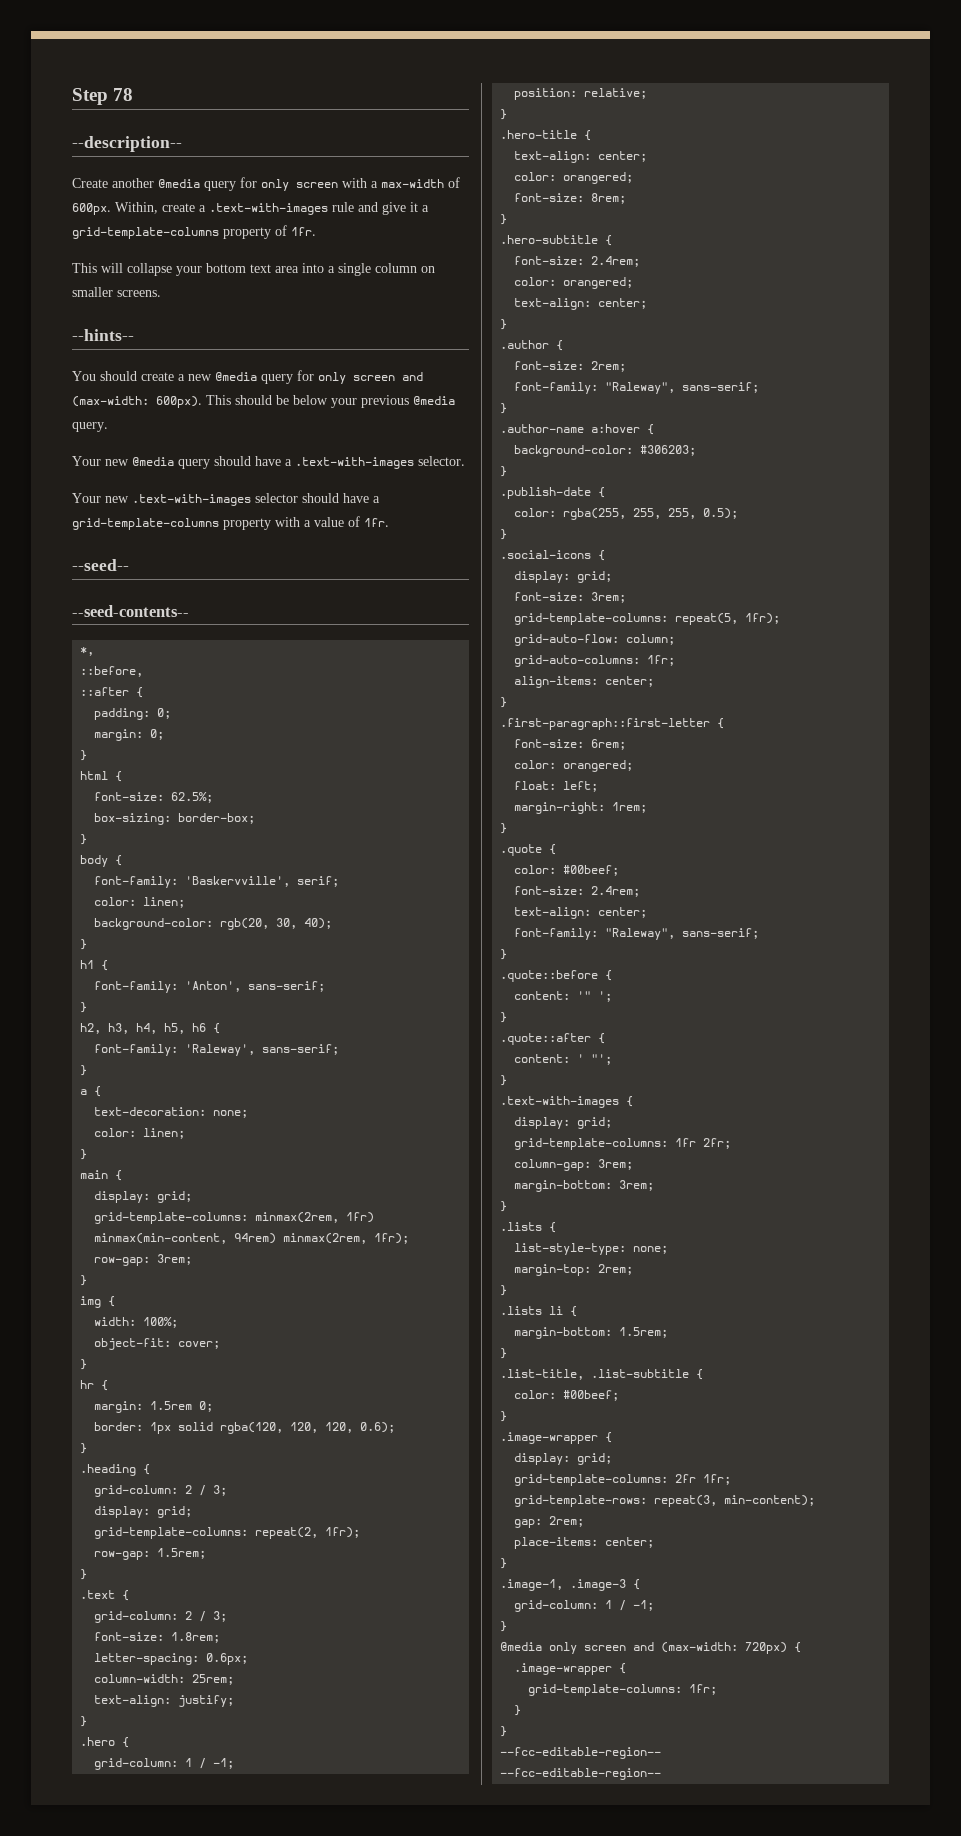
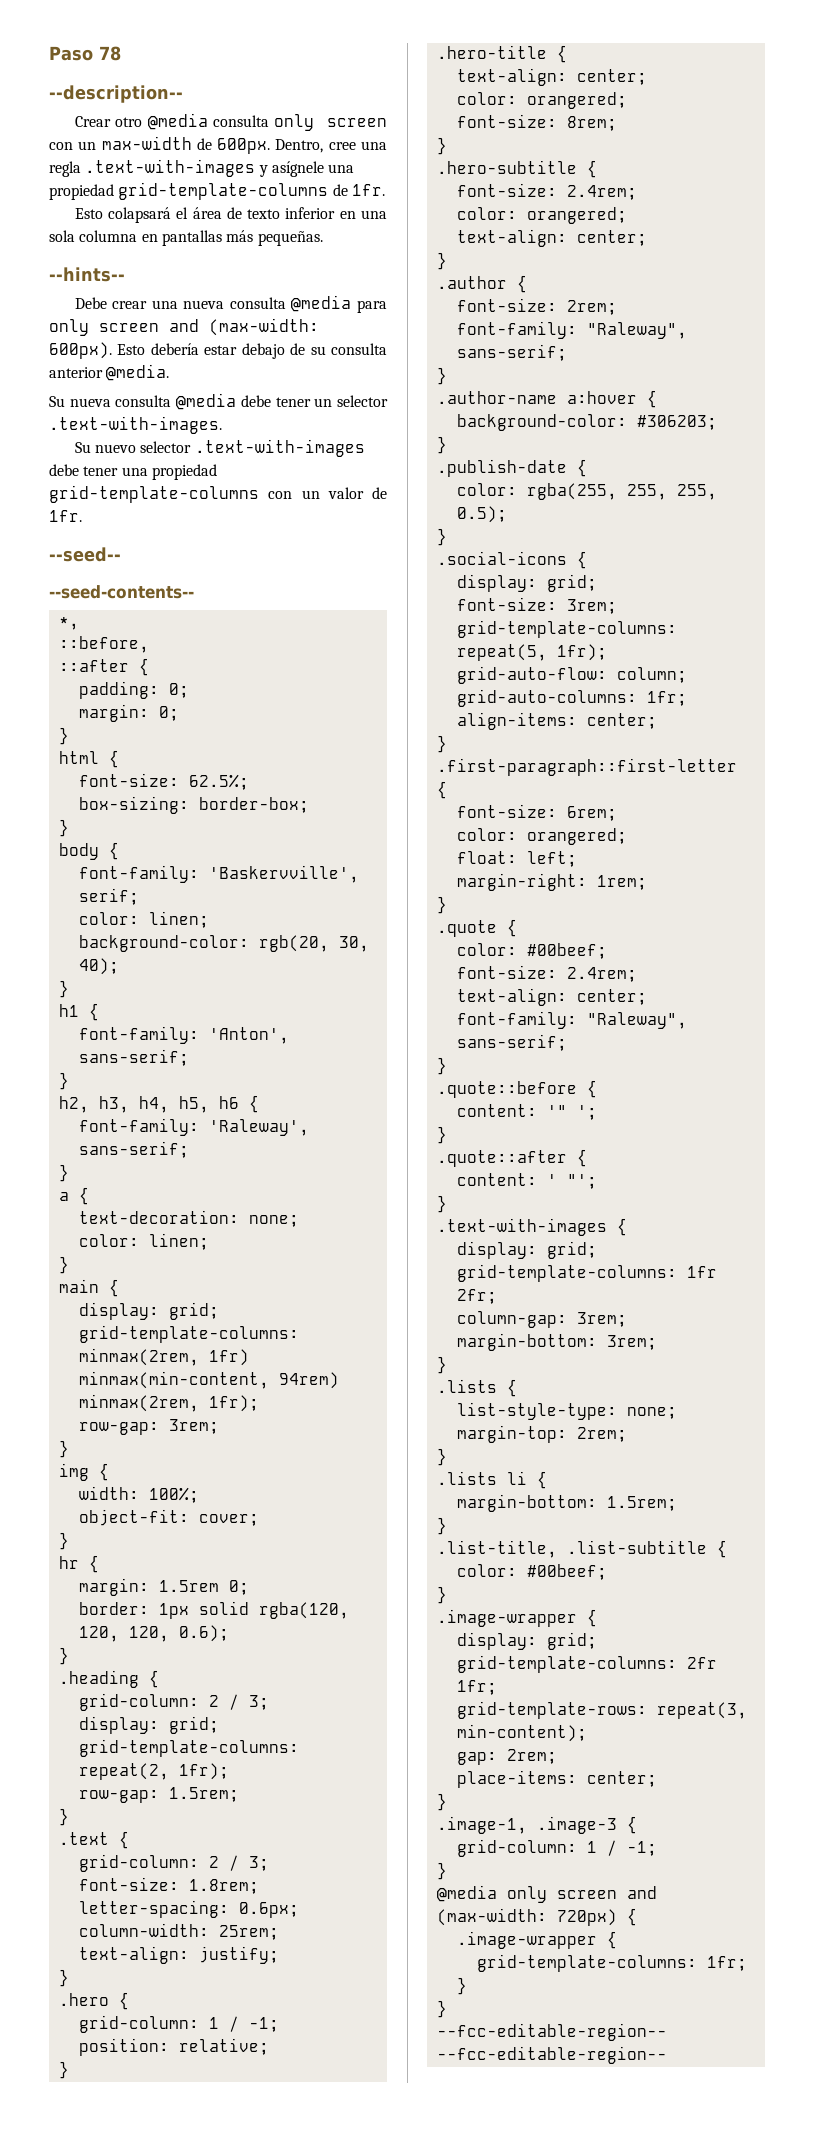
[72,88,108,105] Step -> [49,46,93,61] Paso
[72,177,460,191] [72,202,429,215] [72,225,316,239] [72,263,435,276] [72,287,161,297] [72,329,134,341] [72,370,314,384] Create another @media query for only screen with a max-width of 600px. Within, create a .text-with-images rule and give it a grid-template-columns property of 1fr. // This will collapse your bottom text area into a single column on smaller screens. // --hints-- // You should create a new @media query for -> [74,113,388,131] [49,136,387,154] [49,159,355,177] [49,182,385,200] [74,207,387,223] [49,230,323,246] [49,267,125,282] [74,295,387,313] Crear otro @media consulta only screen con un max-width de 600px. Dentro, cree una regla .text-with-images y asígnele una propiedad grid-template-columns de 1fr. // Esto colapsará el área de texto inferior en una sola columna en pantallas más pequeñas. // --hints-- // Debe crear una nueva consulta @media para
[206,395,455,408] [72,422,108,432] [72,456,465,469] [72,493,380,506] [72,516,360,530] This should be below your previous @media query. // Your new @media query should have a .text-with-images selector. // Your new .text-with-images selector should have a grid-template-columns property with a value of -> [117,343,387,359] [49,364,170,381] [49,393,388,410] [49,416,222,434] [74,439,365,457] [49,464,217,480] [49,485,387,503] Esto debería estar debajo de su consulta anterior @media. // Su nueva consulta @media debe tener un selector .text-with-images. // Su nuevo selector .text-with-images debe tener una propiedad grid-template-columns con un valor de

